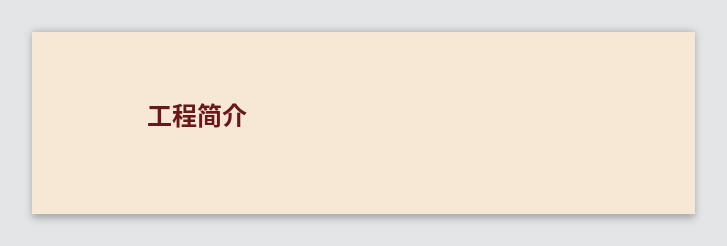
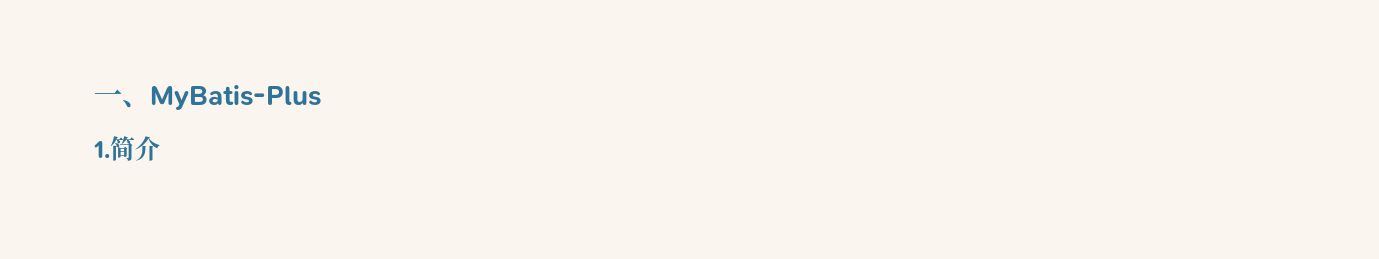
[147,103,197,128] 工程 -> [94,85,321,110] [93,141,110,158] 一、MyBatis-Plus // 1.

